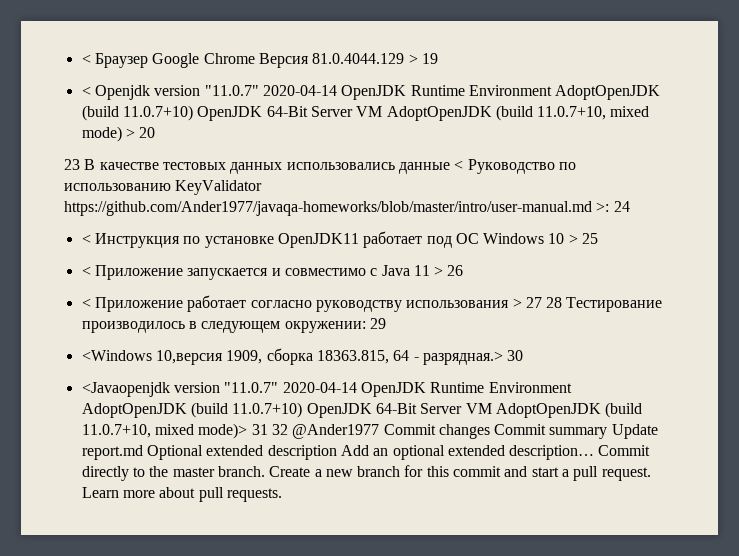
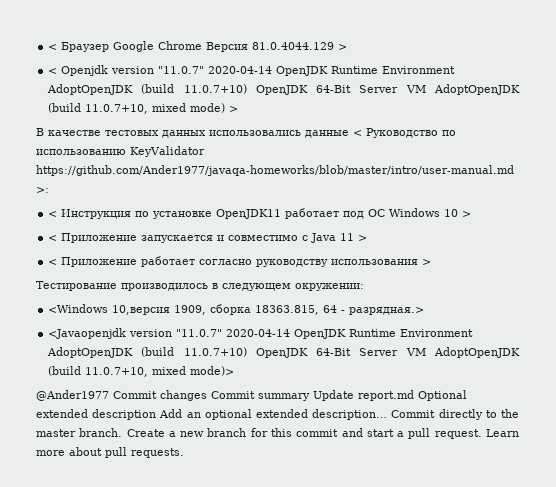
[421,53,438,64] 19 -> (348, 47) none
[139,127,156,138] [64,159,80,170] 20 // 23 -> (239, 109) //
[613,201,630,212] 24 -> (49, 190) none
[582,233,599,244] 25 -> (472, 214) none
[447,265,464,276] 26 -> (368, 238) none
[525,297,563,308] 27 28 -> (432, 262) //
[369,318,386,329] 29 -> (364, 287) none
[507,350,524,361] 30 -> (425, 311) none
[251,424,288,435] 31 32 -> (235, 371) //

